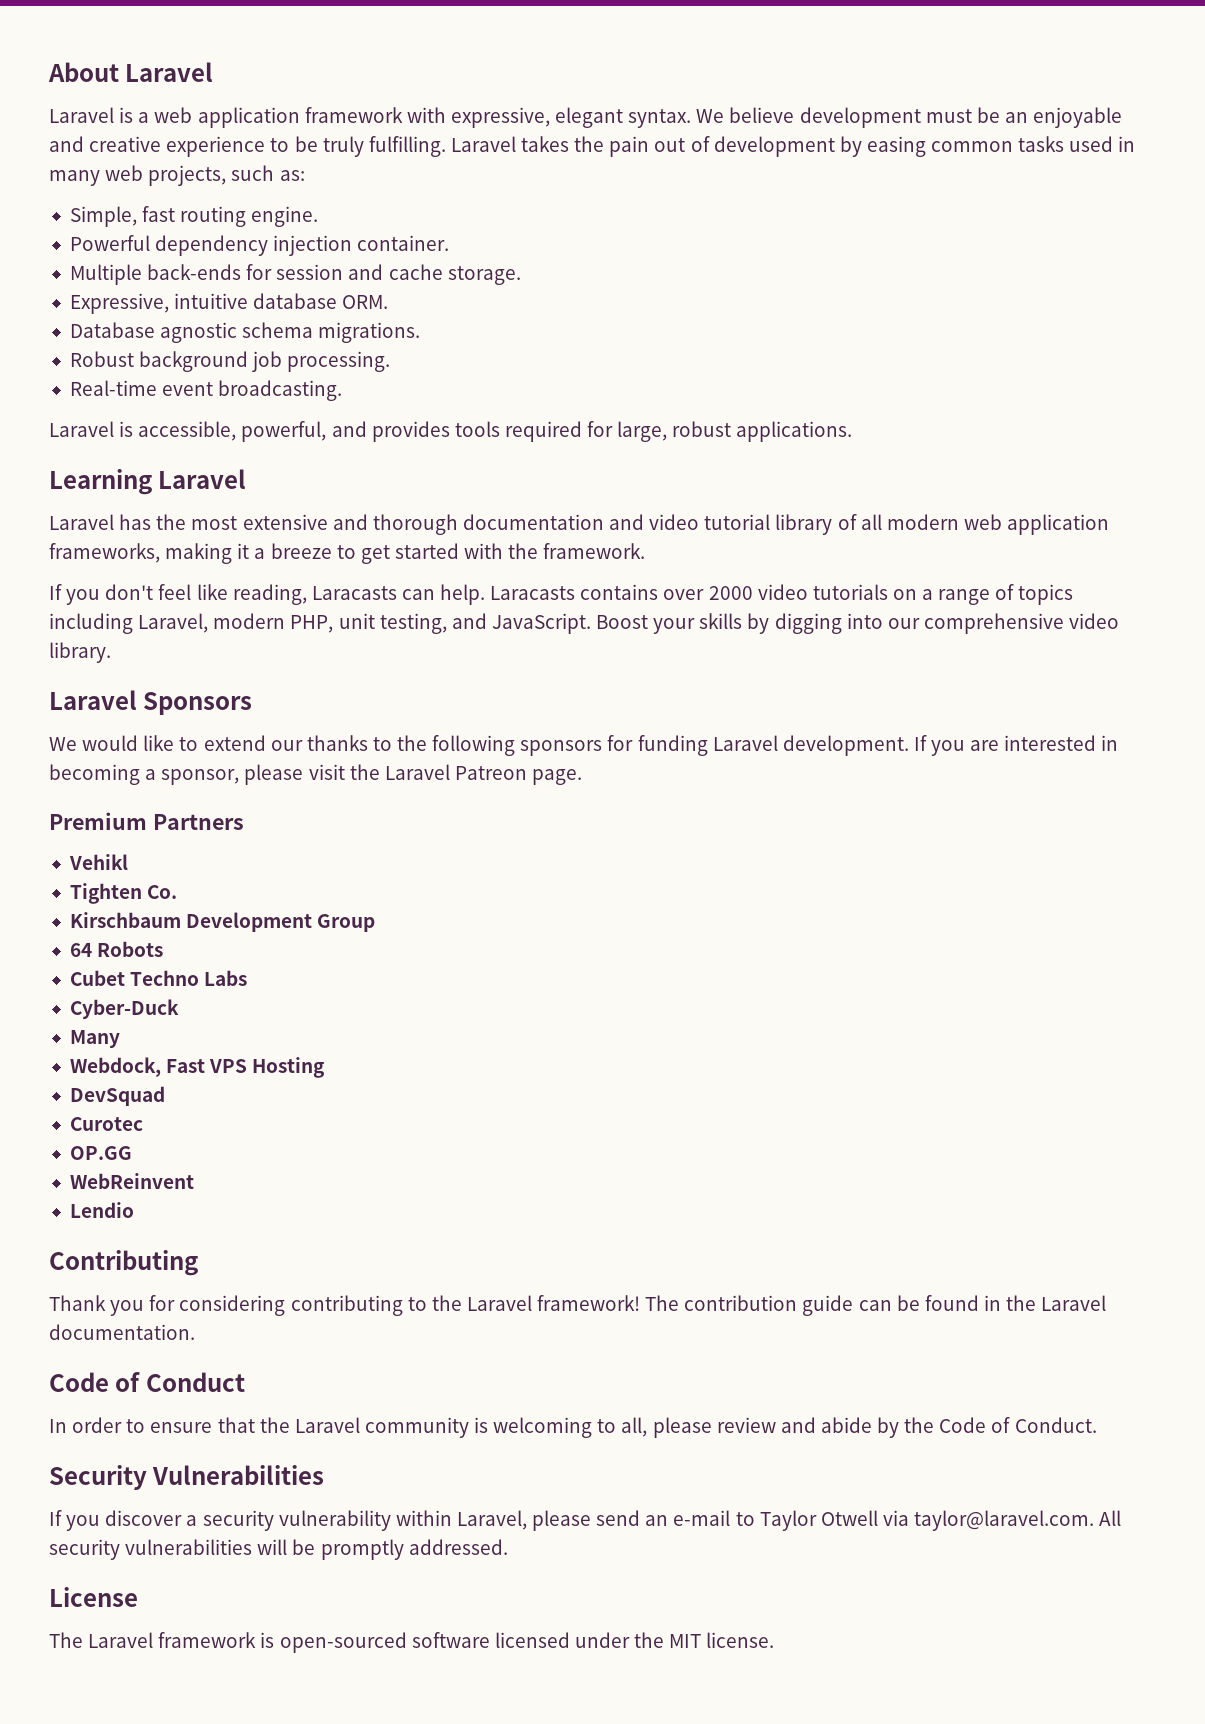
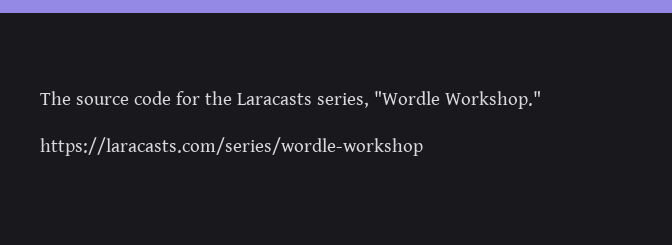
[48,62,214,82] [49,107,1123,128] [49,136,1136,157] [49,165,305,186] [69,206,319,227] [69,235,450,256] [69,264,521,285] [69,293,389,314] [69,322,421,343] [69,351,391,372] [69,380,343,401] [49,421,853,442] [49,469,247,495] [49,514,1110,535] [49,543,646,564] [49,584,1074,605] [49,613,1120,634] [49,642,111,663] [49,690,253,715] [49,735,1119,756] [49,764,583,785] [49,812,244,830] [68,854,128,870] [69,883,178,904] [69,912,376,932] [69,941,164,957] [69,970,248,986] [69,999,179,1019] [69,1030,120,1048] [69,1057,326,1078] [69,1086,165,1106] [69,1117,143,1131] [69,1146,132,1160] [69,1173,194,1189] [69,1202,134,1218] [49,1250,198,1276] [49,1295,1107,1316] [49,1324,195,1340] [49,1372,245,1392] [49,1417,1097,1438] [49,1465,325,1490] [49,1510,1122,1531] [49,1539,508,1560] [49,1587,138,1607] [49,1632,775,1653] About Laravel // Laravel is a web application framework with expressive, elegant syntax. We believe development must be an enjoyable and creative experience to be truly fulfilling. Laravel takes the pain out of development by easing common tasks used in many web projects, such as: // Simple, fast routing engine. // Powerful dependency injection container. // Multiple back-ends for session and cache storage. // Expressive, intuitive database ORM. // Database agnostic schema migrations. // Robust background job processing. // Real-time event broadcasting. // Laravel is accessible, powerful, and provides tools required for large, robust applications. // Learning Laravel // Laravel has the most extensive and thorough documentation and video tutorial library of all modern web application frameworks, making it a breeze to get started with the framework. // If you don't feel like reading, Laracasts can help. Laracasts contains over 2000 video tutorials on a range of topics including Laravel, modern PHP, unit testing, and JavaScript. Boost your skills by digging into our comprehensive video library. // Laravel Sponsors // We would like to extend our thanks to the following sponsors for funding Laravel development. If you are interested in becoming a sponsor, please visit the Laravel Patreon page. // Premium Partners // Vehikl // Tighten Co. // Kirschbaum Development Group // 64 Robots // Cubet Techno Labs // Cyber-Duck // Many // Webdock, Fast VPS Hosting // DevSquad // Curotec // OP.GG // WebReinvent // Lendio // Contributing // Thank you for considering contributing to the Laravel framework! The contribution guide can be found in the Laravel documentation. // Code of Conduct // In order to ensure that the Laravel community is welcoming to all, please review and abide by the Code of Conduct. // Security Vulnerabilities // If you discover a security vulnerability within Laravel, please send an e-mail to Taylor Otwell via taylor@laravel.com. All security vulnerabilities will be promptly addressed. // License // The Laravel framework is open-sourced software licensed under the MIT license. -> [40,91,541,109] [40,137,423,156] The source code for the Laracasts series, "Wordle Workshop." // https://laracasts.com/series/wordle-workshop

